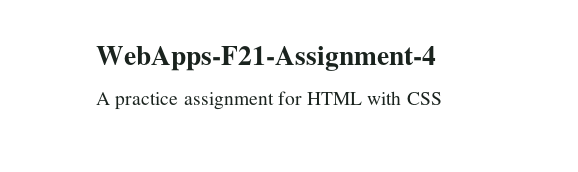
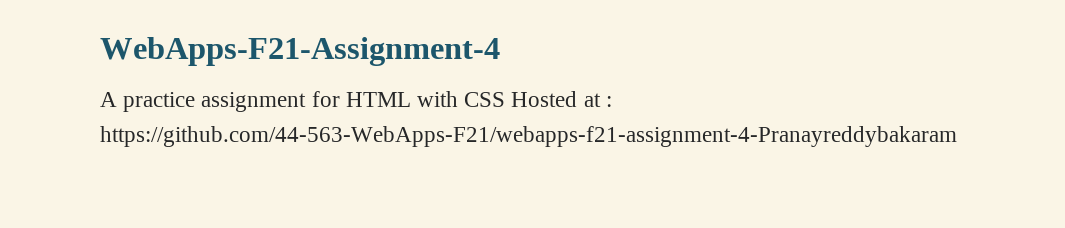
(442, 98) none -> [511,91,612,107] [100,126,957,147] Hosted at : https://github.com/44-563-WebApps-F21/webapps-f21-assignment-4-Pranayreddybakaram

